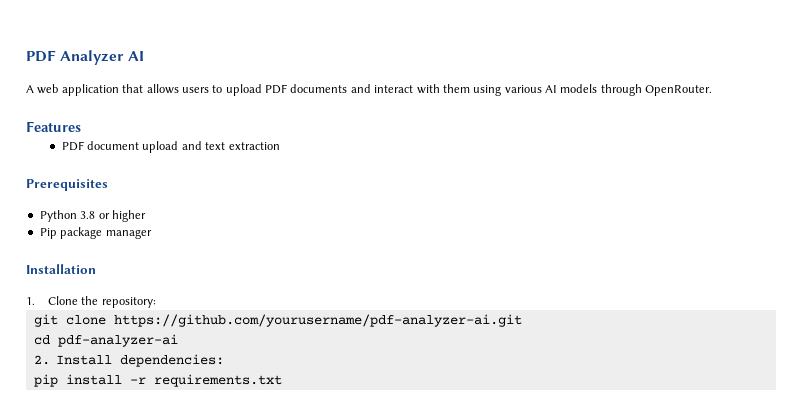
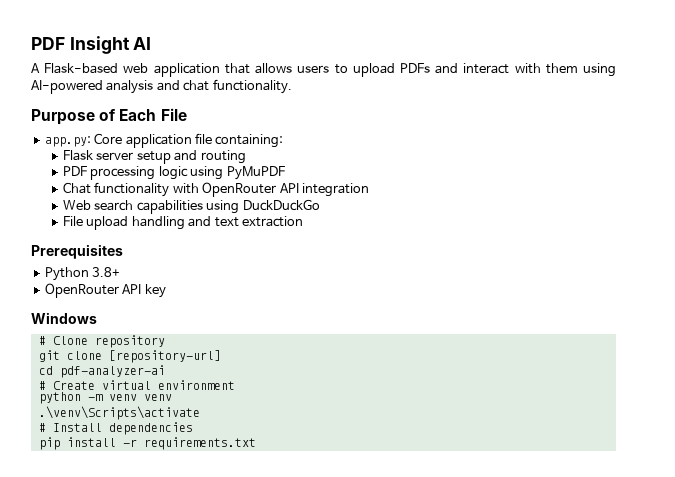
[26,50,125,65] PDF Analyzer -> [31,36,130,54] PDF Insight
(34, 89) none -> [44,63,119,74] Flask-based
[265,84,348,94] PDF documents -> [399,63,430,73] PDFs
[504,84,713,96] [26,121,81,132] [61,141,179,153] various AI models through OpenRouter. // Features // PDF document upload -> [31,79,292,94] [31,108,187,125] [44,133,284,148] [62,150,246,164] [62,166,285,180] [62,182,369,197] [62,199,320,214] [62,216,185,230] AI-powered analysis and chat functionality. // Purpose of Each File // app.py: Core application file containing: // Flask server setup and routing // PDF processing logic using PyMuPDF // Chat functionality with OpenRouter API integration // Web search capabilities using DuckDuckGo // File upload handling
[80,210,146,222] [39,227,152,239] [26,264,96,274] [26,296,156,308] 3.8 or higher // Pip package manager // Installation // 1. Clone the repository: -> [92,267,121,277] [44,283,166,298] [31,312,97,324] [38,335,165,348] 3.8+ // OpenRouter API key // Windows // # Clone repository
[113,314,522,327] https://github.com/yourusername/pdf-analyzer-ai.git -> [108,350,221,363] [repository-url]
[33,354,224,367] 2. Install dependencies: -> [38,380,235,390] [38,392,172,404] [38,406,200,420] [38,422,193,435] # Create virtual environment // python -m venv venv // .\venv\Scripts\activate // # Install dependencies

